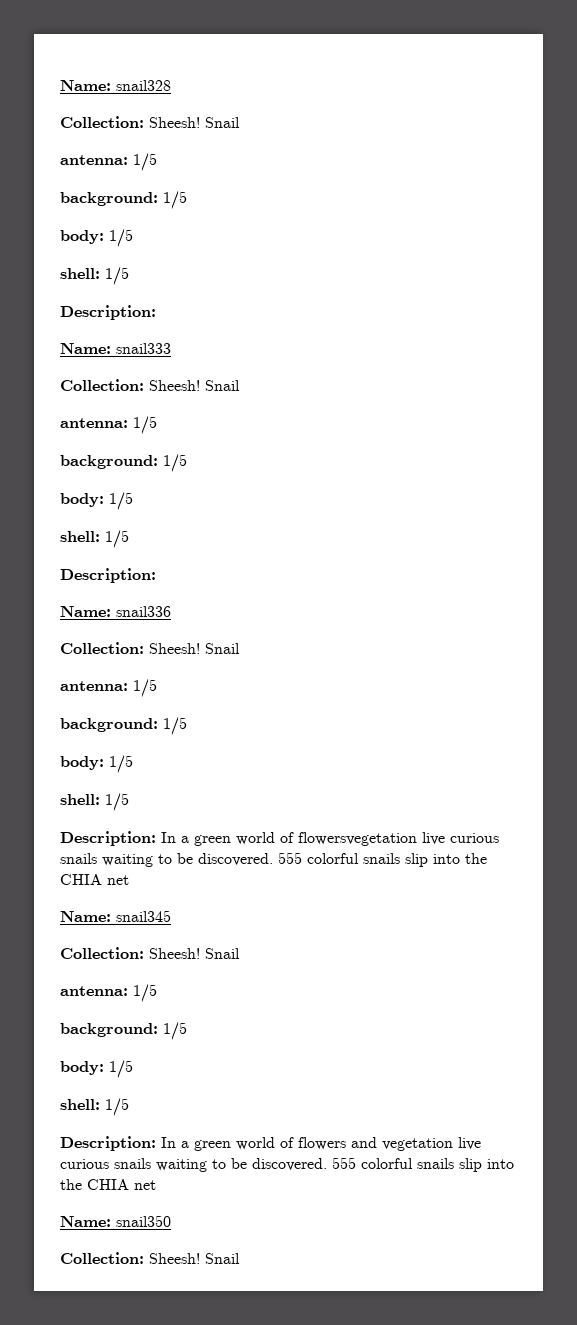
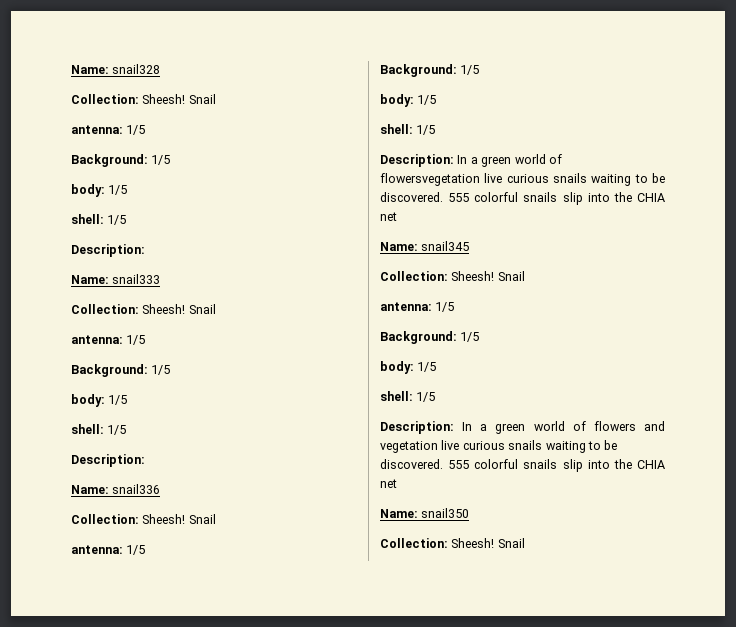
[60,192,158,206] background: -> [71,154,148,167] Background:
[60,455,158,469] background: -> [71,364,148,377] Background:
[60,718,158,732] background: -> [380,64,457,77] Background:
[60,1023,158,1037] background: -> [380,331,457,344] Background:

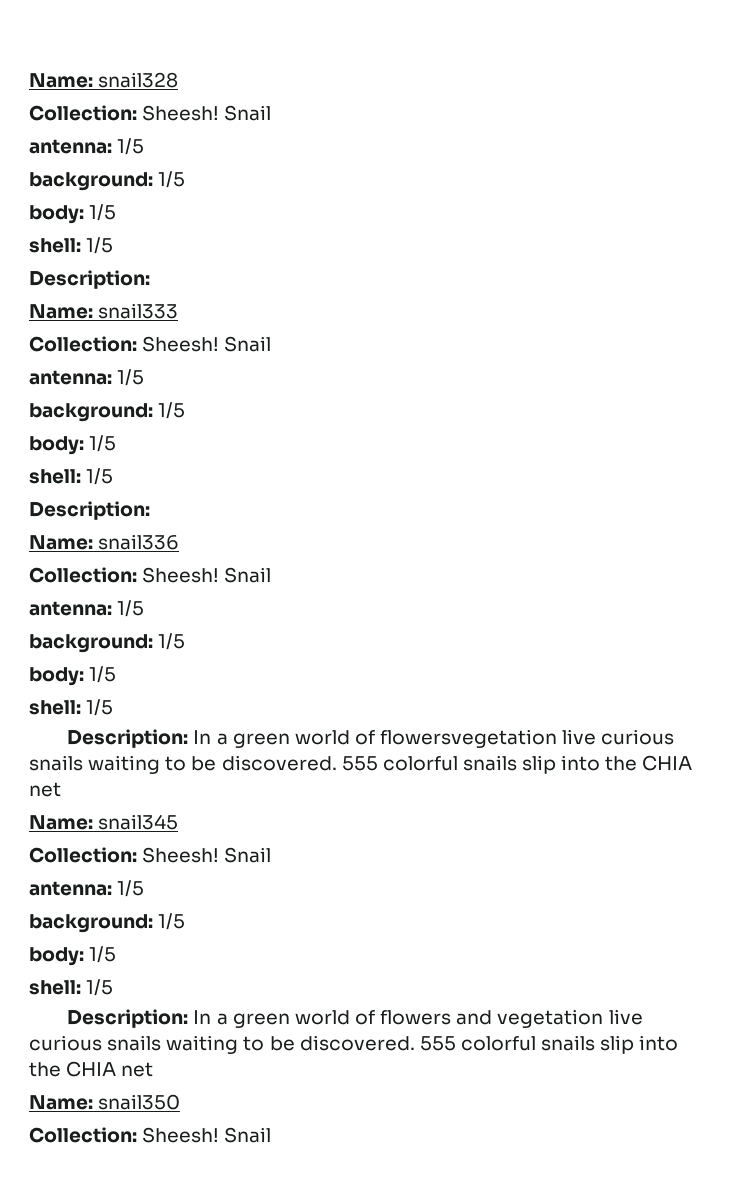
[71,154,148,167] Background: -> [29,172,153,191] background:
[71,364,148,377] Background: -> [29,403,153,422] background:
[380,64,457,77] Background: -> [29,634,153,653] background:
[380,331,457,344] Background: -> [29,914,153,933] background:

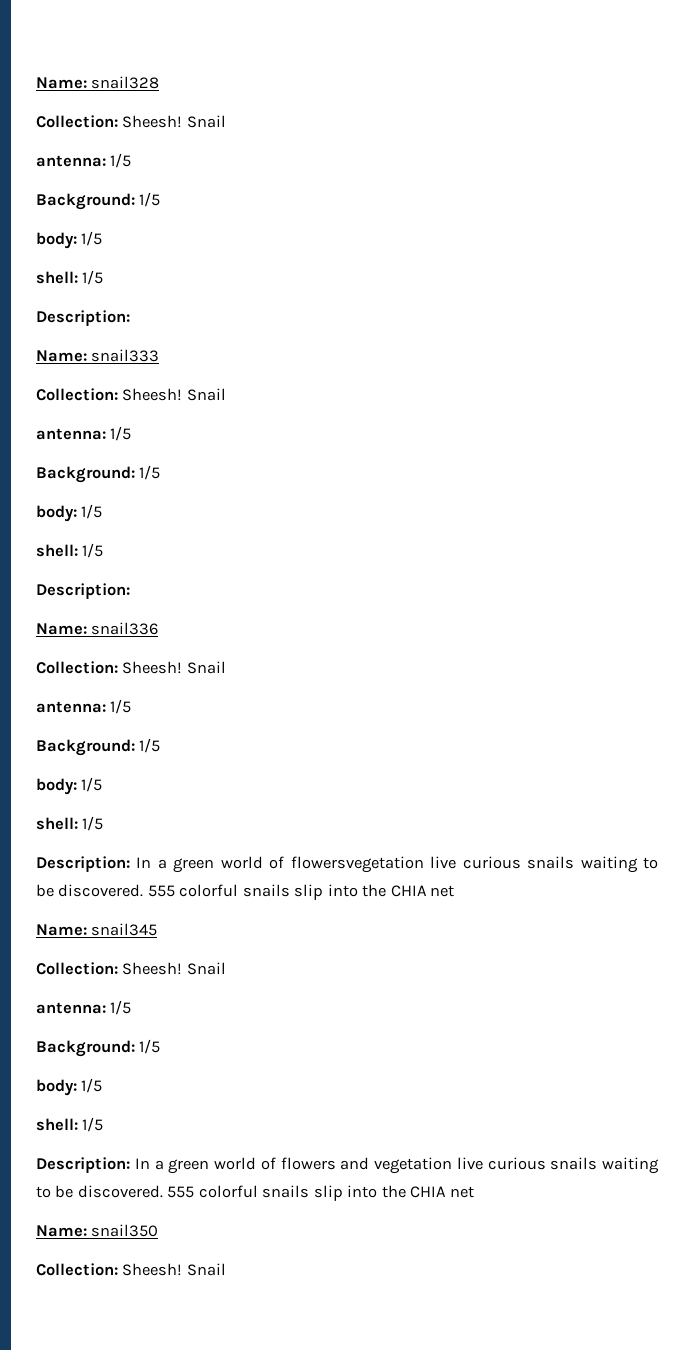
[29,172,153,191] background: -> [36,193,135,210] Background:
[29,403,153,422] background: -> [36,466,135,483] Background:
[29,634,153,653] background: -> [36,739,135,756] Background:
[29,914,153,933] background: -> [36,1040,135,1057] Background:

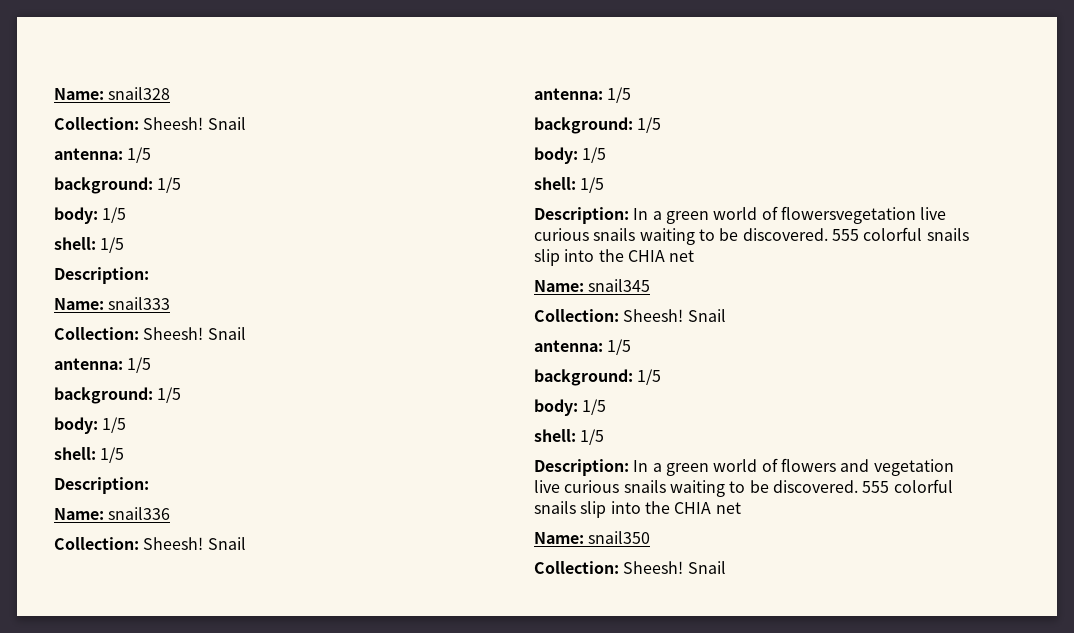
[36,193,135,210] Background: -> [54,177,153,194] background:
[36,466,135,483] Background: -> [54,387,153,404] background:
[36,739,135,756] Background: -> [534,117,633,134] background:
[36,1040,135,1057] Background: -> [534,369,633,386] background:

